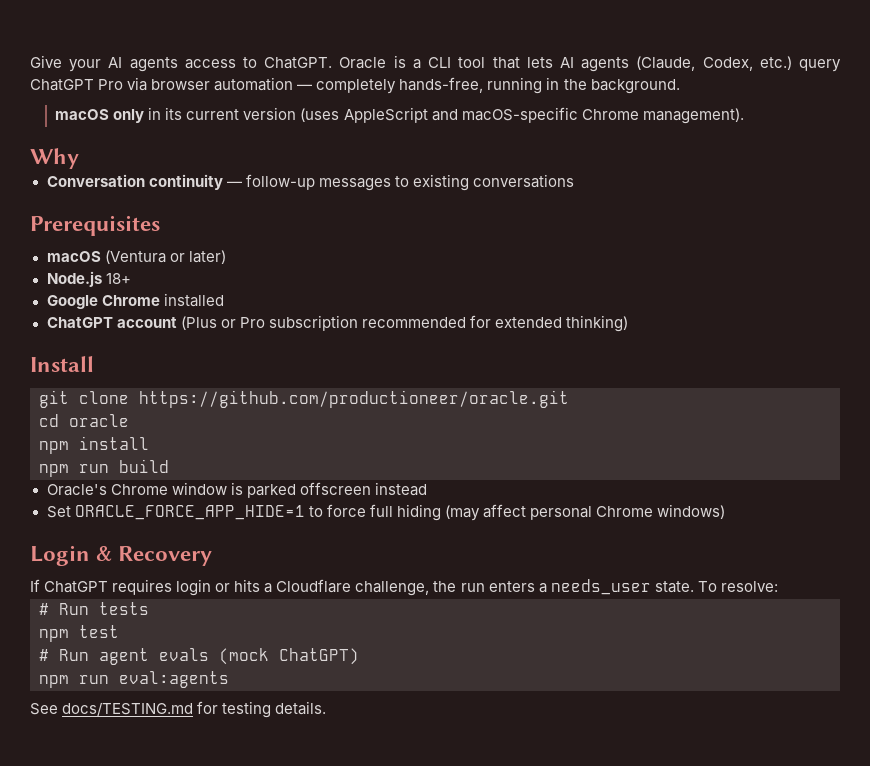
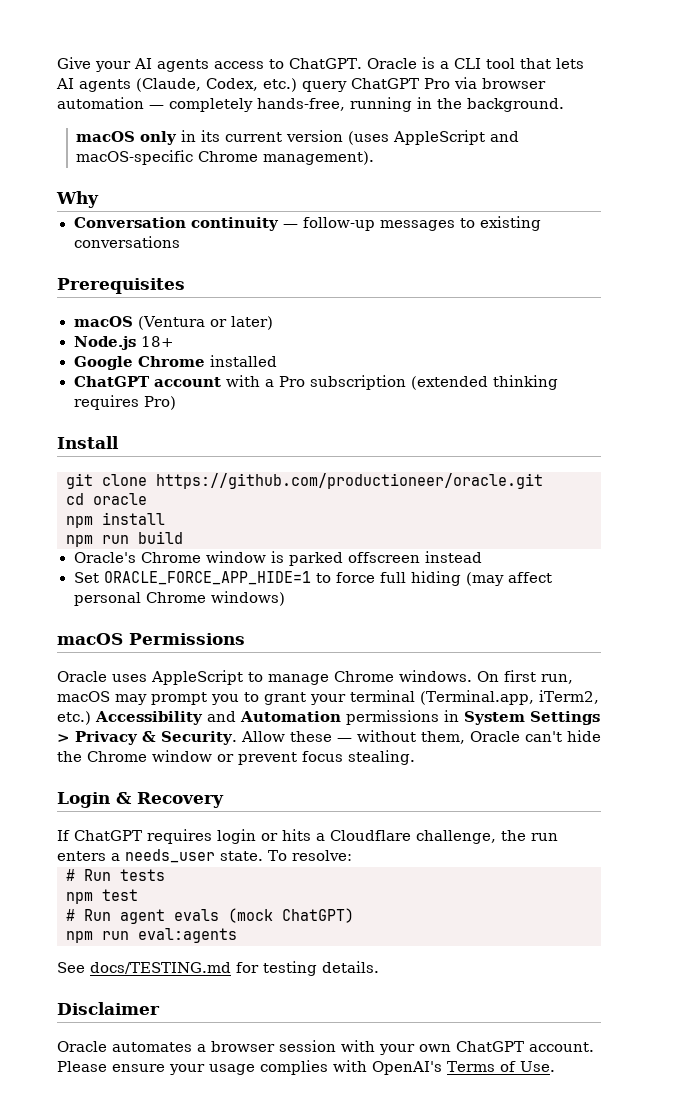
[180,315,628,332] (Plus or Pro subscription recommended for extended thinking) -> [225,375,558,390] [73,395,176,410] with a Pro subscription (extended thinking requires Pro)
(725, 511) none -> [57,633,245,645] [57,670,573,685] [57,690,599,705] [57,710,600,725] [57,730,601,745] [57,750,415,765] // macOS Permissions // Oracle uses AppleScript to manage Chrome windows. On first run, macOS may prompt you to grant your terminal (Terminal.app, iTerm2, etc.) Accessibility and Automation permissions in System Settings > Privacy & Security. Allow these — without them, Oracle can't hide the Chrome window or prevent focus stealing.
(327, 708) none -> [57,1002,160,1015] [57,1040,594,1055] [57,1060,555,1075] // Disclaimer // Oracle automates a browser session with your own ChatGPT account. Please ensure your usage complies with OpenAI's Terms of Use.

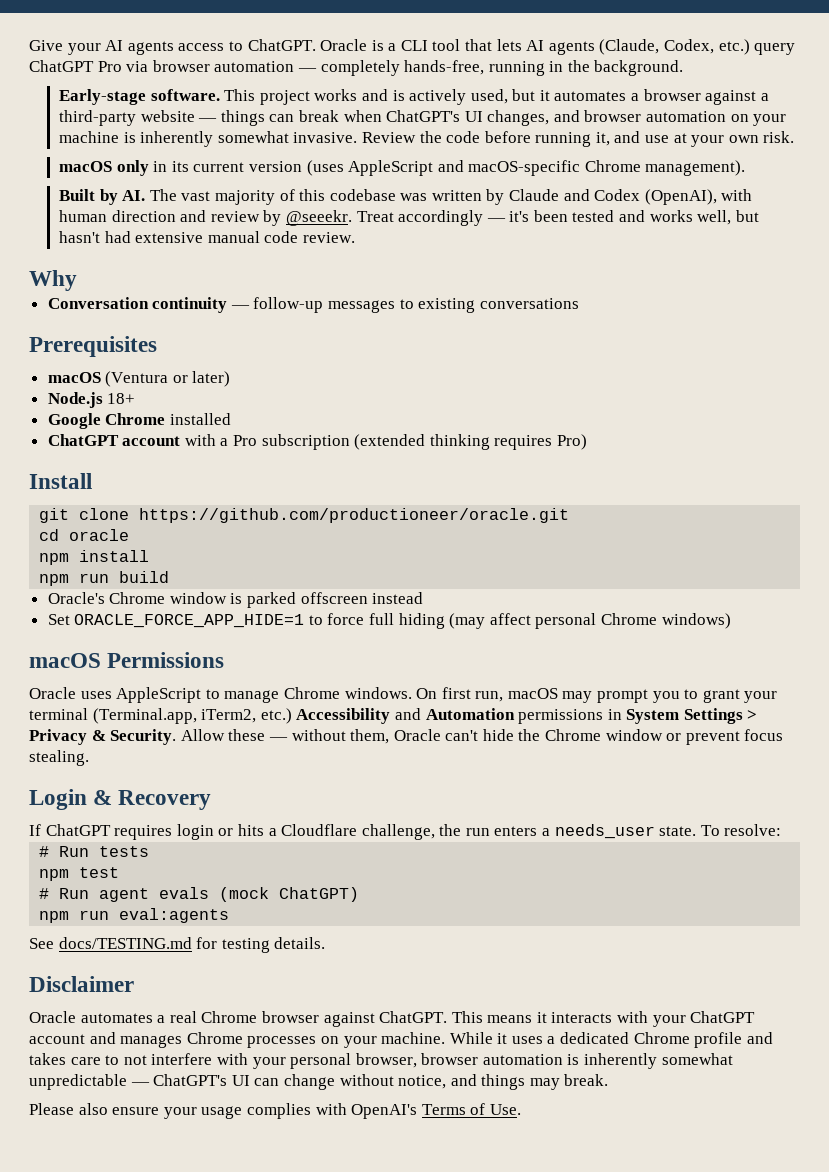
(564, 105) none -> [58,89,769,105] [58,110,787,126] [58,131,795,147] // Early-stage software. This project works and is actively used, but it automates a browser against a third-party website — things can break when ChatGPT's UI changes, and browser automation on your machine is inherently somewhat invasive. Review the code before running it, and use at your own risk.
(375, 158) none -> [58,189,753,205] [58,210,759,226] [58,231,355,243] // Built by AI. The vast majority of this codebase was written by Claude and Codex (OpenAI), with human direction and review by @seeekr. Treat accordingly — it's been tested and works well, but hasn't had extensive manual code review.
[211,1040,594,1055] [57,1061,107,1072] browser session with your own ChatGPT account. Please -> [169,1011,756,1027] [29,1032,773,1048] [29,1053,733,1069] [29,1074,609,1090] [29,1103,108,1115] real Chrome browser against ChatGPT. This means it interacts with your ChatGPT account and manages Chrome processes on your machine. While it uses a dedicated Chrome profile and takes care to not interfere with your personal browser, browser automation is inherently somewhat unpredictable — ChatGPT's UI can change without notice, and things may break. // Please also

